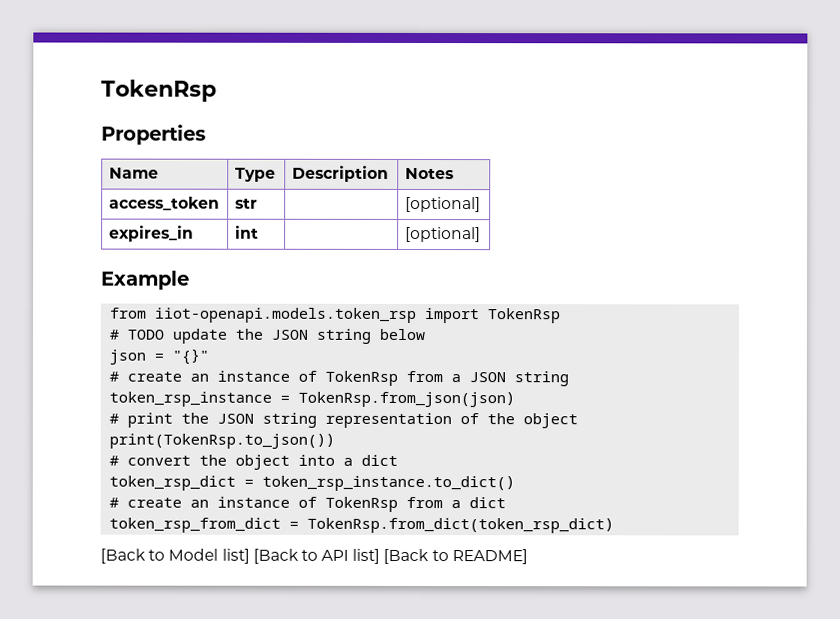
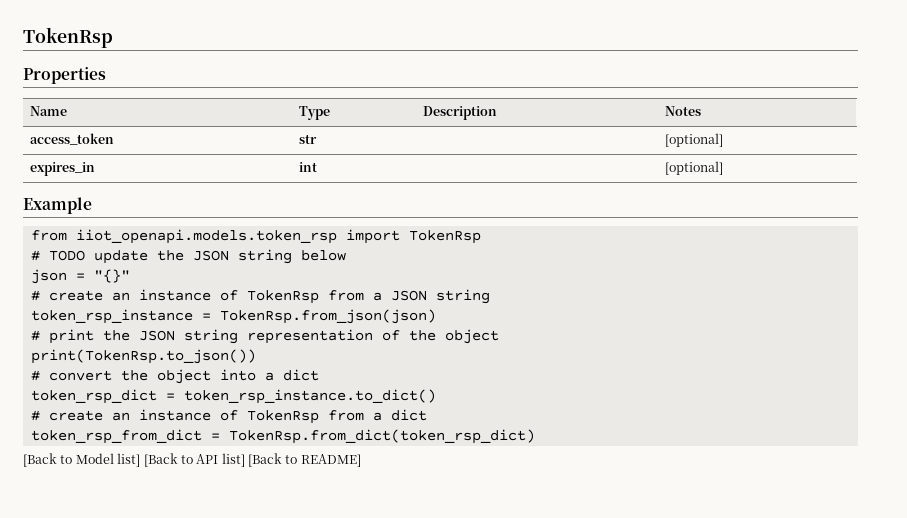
[154,307,418,323] iiot-openapi.models.token_rsp -> [75,229,337,244] iiot_openapi.models.token_rsp

